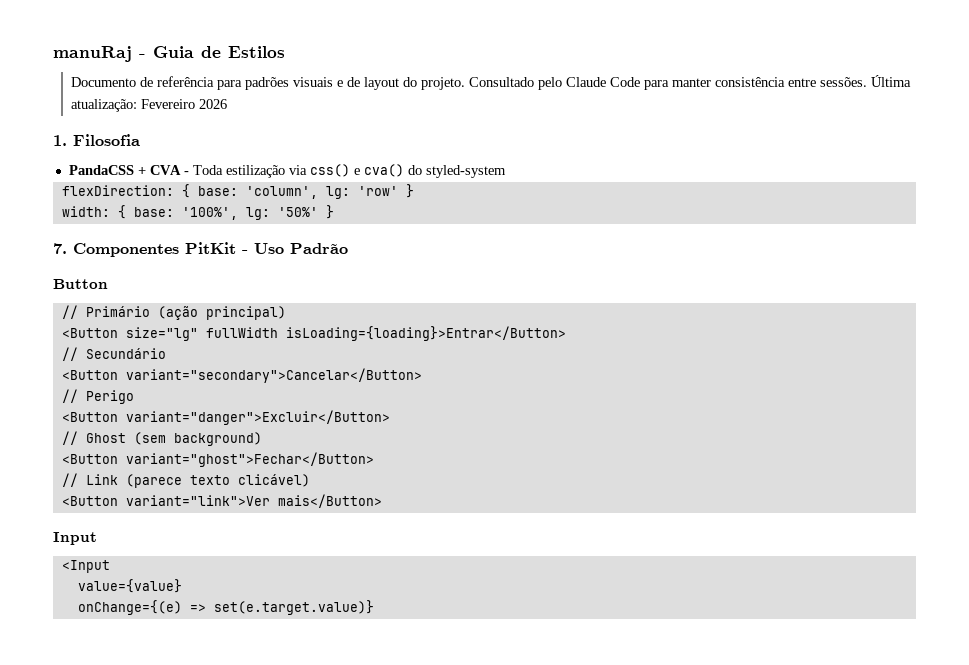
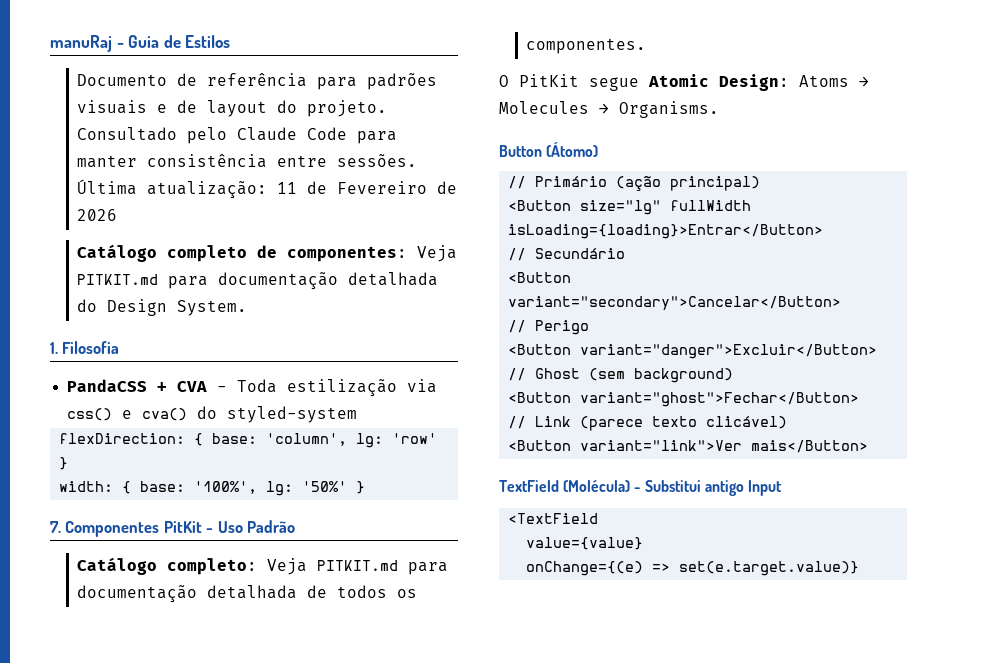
[141,99,228,109] Fevereiro 2026 -> [277,181,458,194] [77,209,118,221] [77,244,458,262] [77,272,439,290] [77,299,248,316] 11 de Fevereiro de 2026 // Catálogo completo de componentes: Veja PITKIT.md para documentação detalhada do Design System.
(348, 248) none -> [77,557,449,575] [77,585,418,603] [526,38,647,54] [499,74,869,91] [499,101,719,118] // Catálogo completo: Veja PITKIT.md para documentação detalhada de todos os componentes. // O PitKit segue Atomic Design: Atoms → Molecules → Organisms.
(108, 284) none -> [546,142,599,157] (Átomo)
(382, 501) none -> [499,480,744,496] TextField (Molécula) - Substitui antigo
[61,560,110,573] <Input -> [508,513,599,524] <TextField

